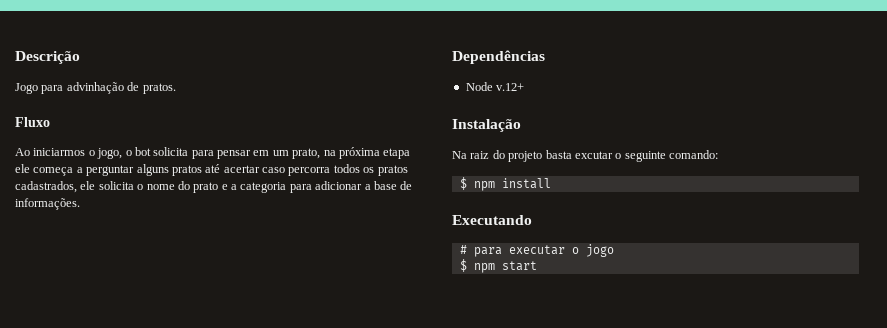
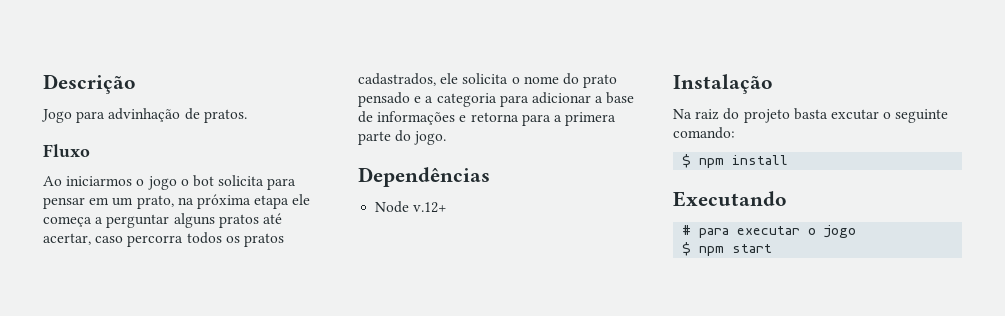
[97,148,123,159] jogo, -> [147,176,177,190] jogo
[223,165,260,173] acertar -> [43,233,91,245] acertar,
(219, 187) none -> [358,92,410,107] pensado
[15,198,80,210] informações. -> [377,111,617,126] [358,130,447,145] informações e retorna para a primera parte do jogo.

